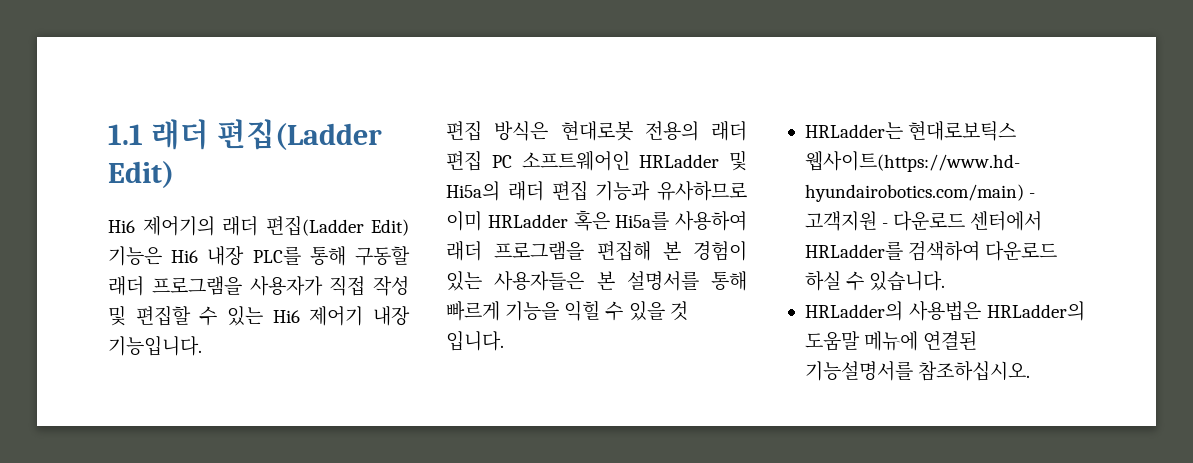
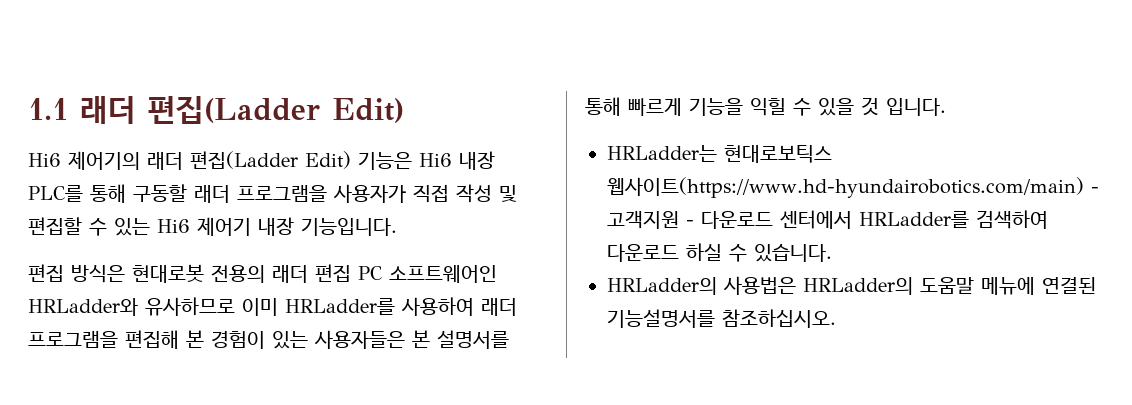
[639,151,747,171] [446,181,747,201] [446,210,670,231] HRLadder 및 Hi5a의 래더 편집 기능과 유사하므로 이미 HRLadder 혹은 Hi5a를 -> [28,297,395,316] HRLadder와 유사하므로 이미 HRLadder를

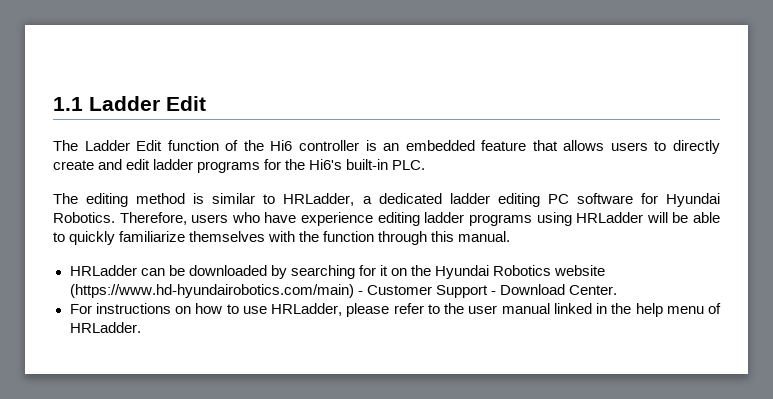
[80,96,404,124] [28,151,495,170] [28,184,517,203] [28,217,397,236] [28,264,497,283] [28,297,517,316] [28,330,509,349] [585,97,946,116] [607,145,832,163] [607,177,1099,198] [607,210,1048,229] [607,243,832,262] [607,276,1096,295] [607,309,836,328] 래더 편집(Ladder Edit) // Hi6 제어기의 래더 편집(Ladder Edit) 기능은 Hi6 내장 PLC를 통해 구동할 래더 프로그램을 사용자가 직접 작성 및 편집할 수 있는 Hi6 제어기 내장 기능입니다. // 편집 방식은 현대로봇 전용의 래더 편집 PC 소프트웨어인 HRLadder와 유사하므로 이미 HRLadder를 사용하여 래더 프로그램을 편집해 본 경험이 있는 사용자들은 본 설명서를 통해 빠르게 기능을 익힐 수 있을 것 입니다. // HRLadder는 현대로보틱스 웹사이트(https://www.hd-hyundairobotics.com/main) - 고객지원 - 다운로드 센터에서 HRLadder를 검색하여 다운로드 하실 수 있습니다. // HRLadder의 사용법은 HRLadder의 도움말 메뉴에 연결된 기능설명서를 참조하십시오. -> [89,96,206,111] [53,140,720,154] [53,159,426,173] [53,193,720,207] [53,212,721,226] [53,231,511,245] [69,265,606,279] [69,284,617,298] [69,303,721,317] [69,322,141,333] Ladder Edit // The Ladder Edit function of the Hi6 controller is an embedded feature that allows users to directly create and edit ladder programs for the Hi6's built-in PLC. // The editing method is similar to HRLadder, a dedicated ladder editing PC software for Hyundai Robotics. Therefore, users who have experience editing ladder programs using HRLadder will be able to quickly familiarize themselves with the function through this manual. // HRLadder can be downloaded by searching for it on the Hyundai Robotics website (https://www.hd-hyundairobotics.com/main) - Customer Support - Download Center. // For instructions on how to use HRLadder, please refer to the user manual linked in the help menu of HRLadder.

